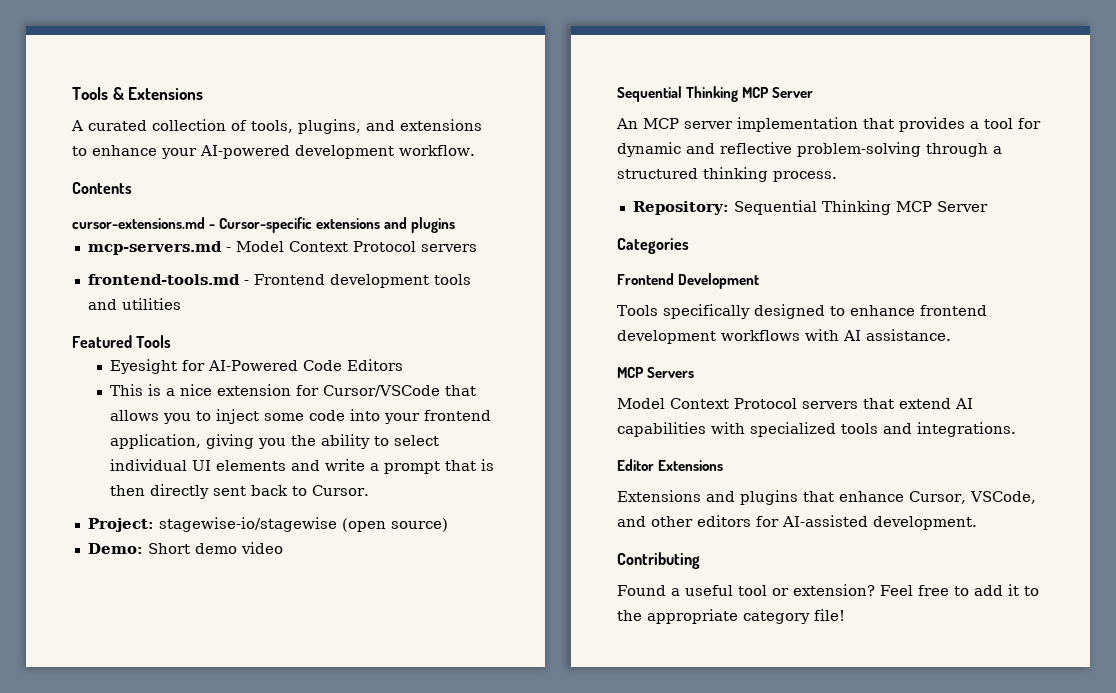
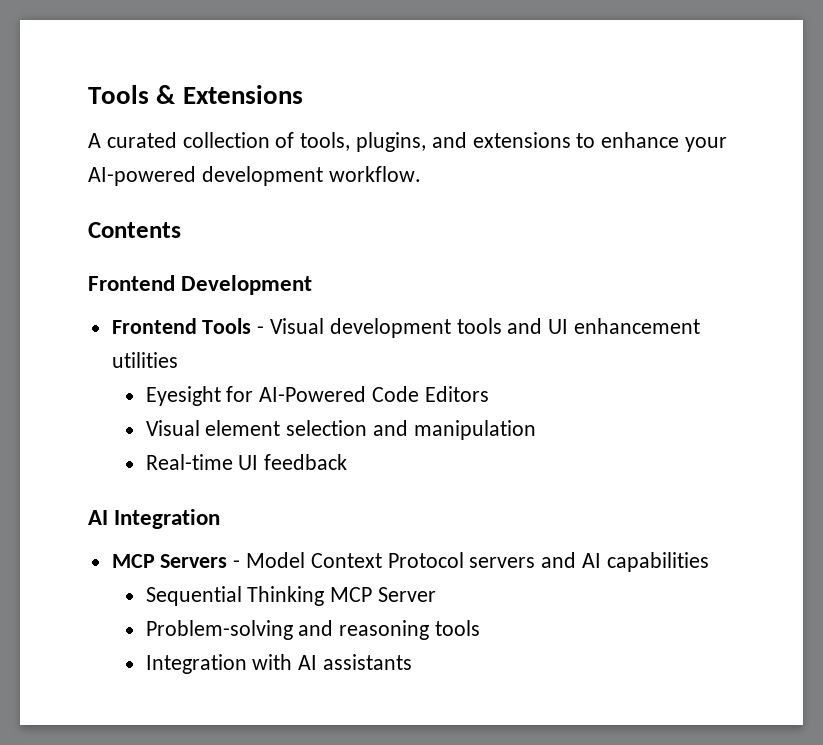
[72,217,456,233] [87,241,477,255] [87,274,325,285] cursor-extensions.md - Cursor-specific extensions and plugins // mcp-servers.md - Model Context Protocol servers // frontend-tools.md - Frontend -> [88,275,313,295] [111,318,325,334] Frontend Development // Frontend Tools - Visual
(117, 304) none -> [548,318,701,334] UI enhancement
[72,335,172,348] // Featured Tools -> (178, 360) none
[109,384,476,397] [109,409,491,424] [109,434,439,449] [109,459,494,474] [109,484,369,499] [87,517,448,532] [87,542,283,554] [617,86,814,102] [616,117,1041,132] [617,142,1002,157] [617,167,837,182] [632,200,988,215] [617,238,689,254] [617,273,760,289] [617,304,987,319] [617,329,951,344] [617,367,695,378] [617,398,973,409] [617,422,1016,437] [617,459,724,471] [617,490,1036,505] [617,515,977,530] [617,552,700,569] [617,584,1039,596] [617,609,845,624] This is a nice extension for Cursor/VSCode that allows you to inject some code into your frontend application, giving you the ability to select individual UI elements and write a prompt that is then directly sent back to Cursor. // Project: stagewise-io/stagewise (open source) // Demo: Short demo video // Sequential Thinking MCP Server // An MCP server implementation that provides a tool for dynamic and reflective problem-solving through a structured thinking process. // Repository: Sequential Thinking MCP Server // Categories // Frontend Development // Tools specifically designed to enhance frontend development workflows with AI assistance. // MCP Servers // Model Context Protocol servers that extend AI capabilities with specialized tools and integrations. // Editor Extensions // Extensions and plugins that enhance Cursor, VSCode, and other editors for AI-assisted development. // Contributing // Found a useful tool or extension? Feel free to add it to the appropriate category file! -> [145,420,536,440] [145,454,348,470] [88,509,221,529] [111,552,709,572] [145,586,436,606] [145,620,480,640] [145,654,412,674] Visual element selection and manipulation // Real-time UI feedback // AI Integration // MCP Servers - Model Context Protocol servers and AI capabilities // Sequential Thinking MCP Server // Problem-solving and reasoning tools // Integration with AI assistants

